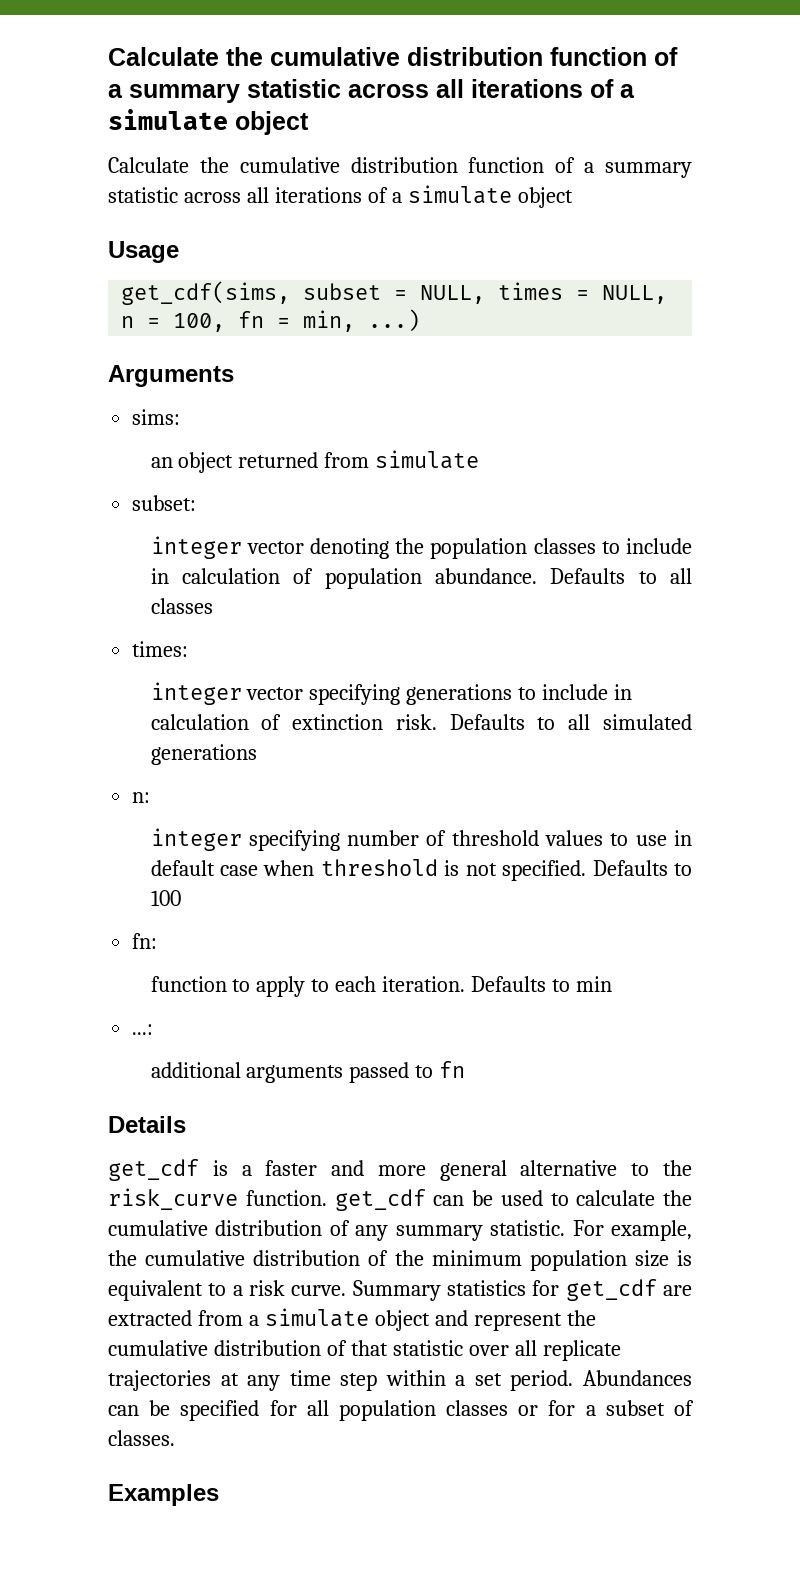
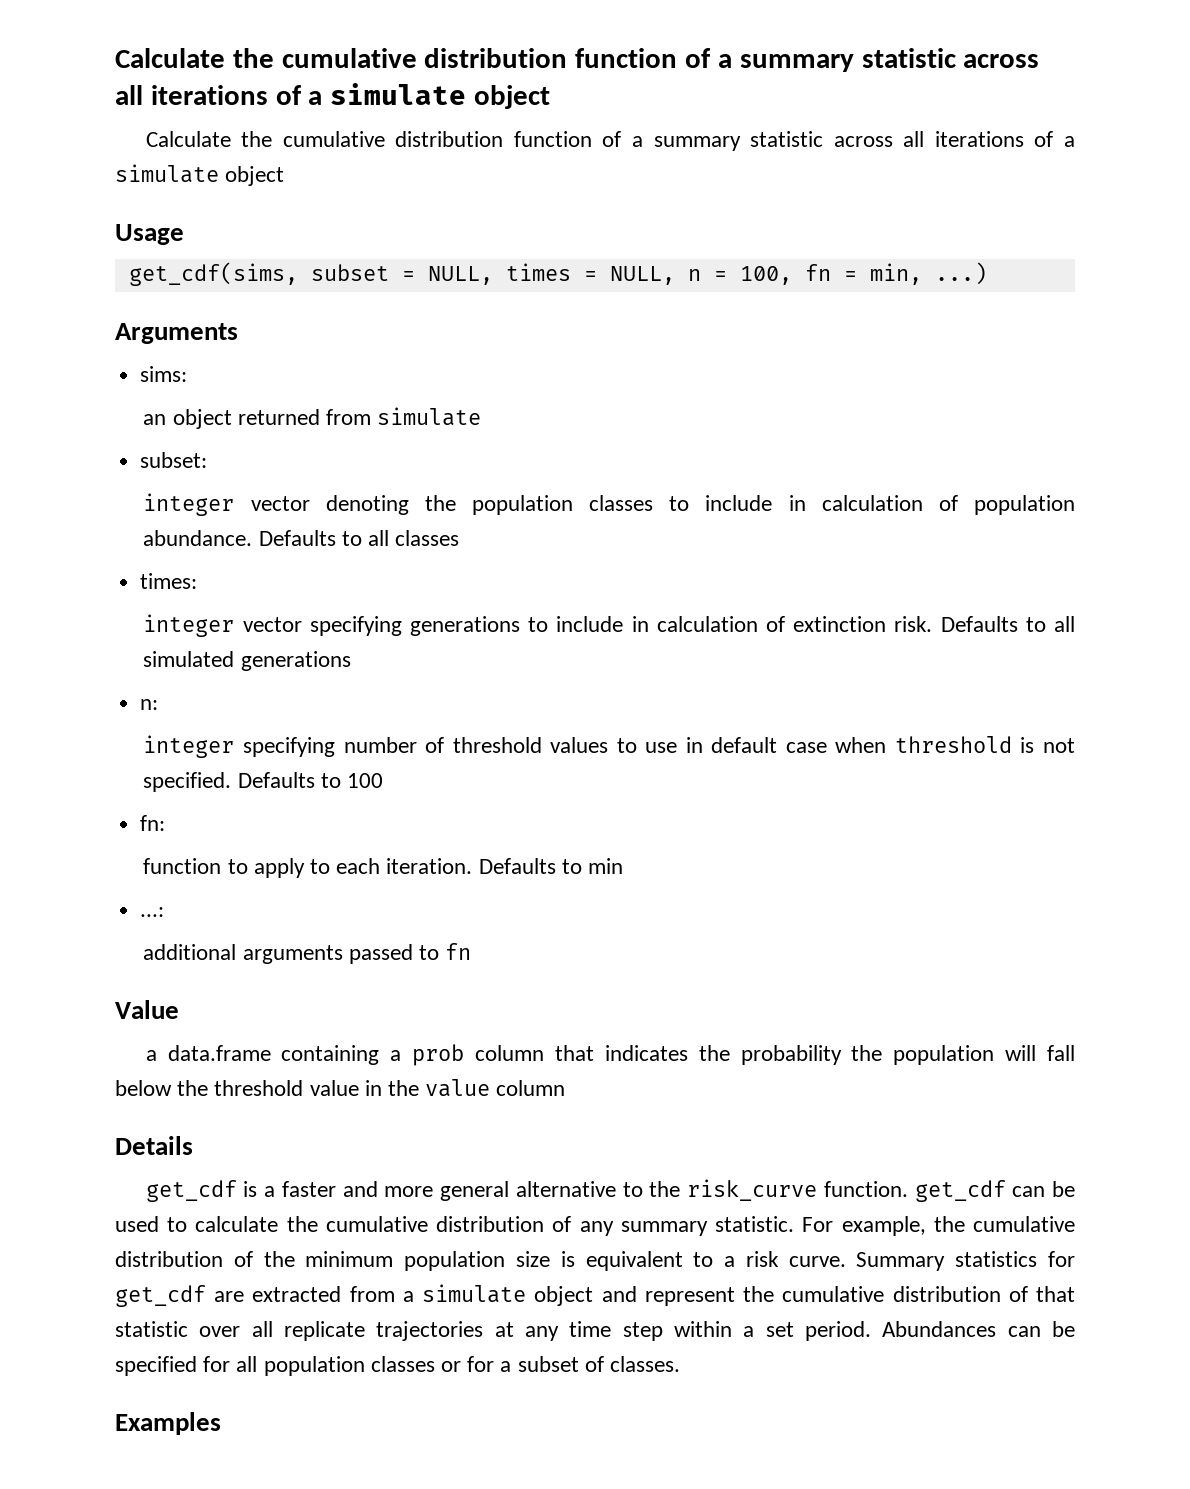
(466, 1069) none -> [115,1000,179,1019] [145,1044,1076,1066] [115,1079,566,1097] // Value // a data.frame containing a prob column that indicates the probability the population will fall below the threshold value in the value column

